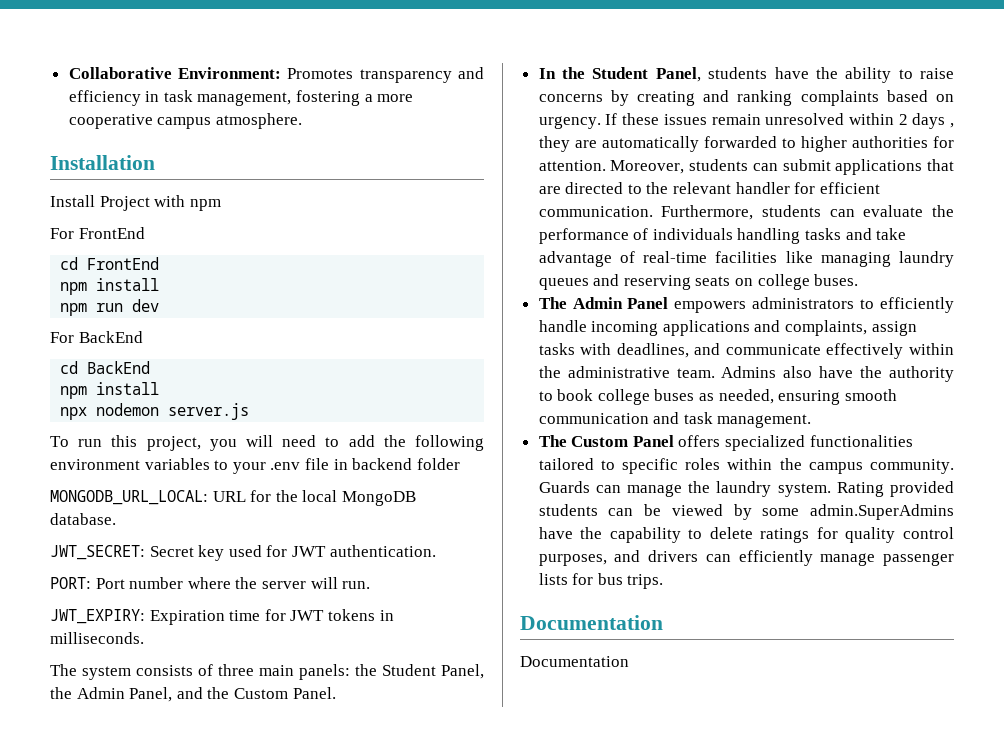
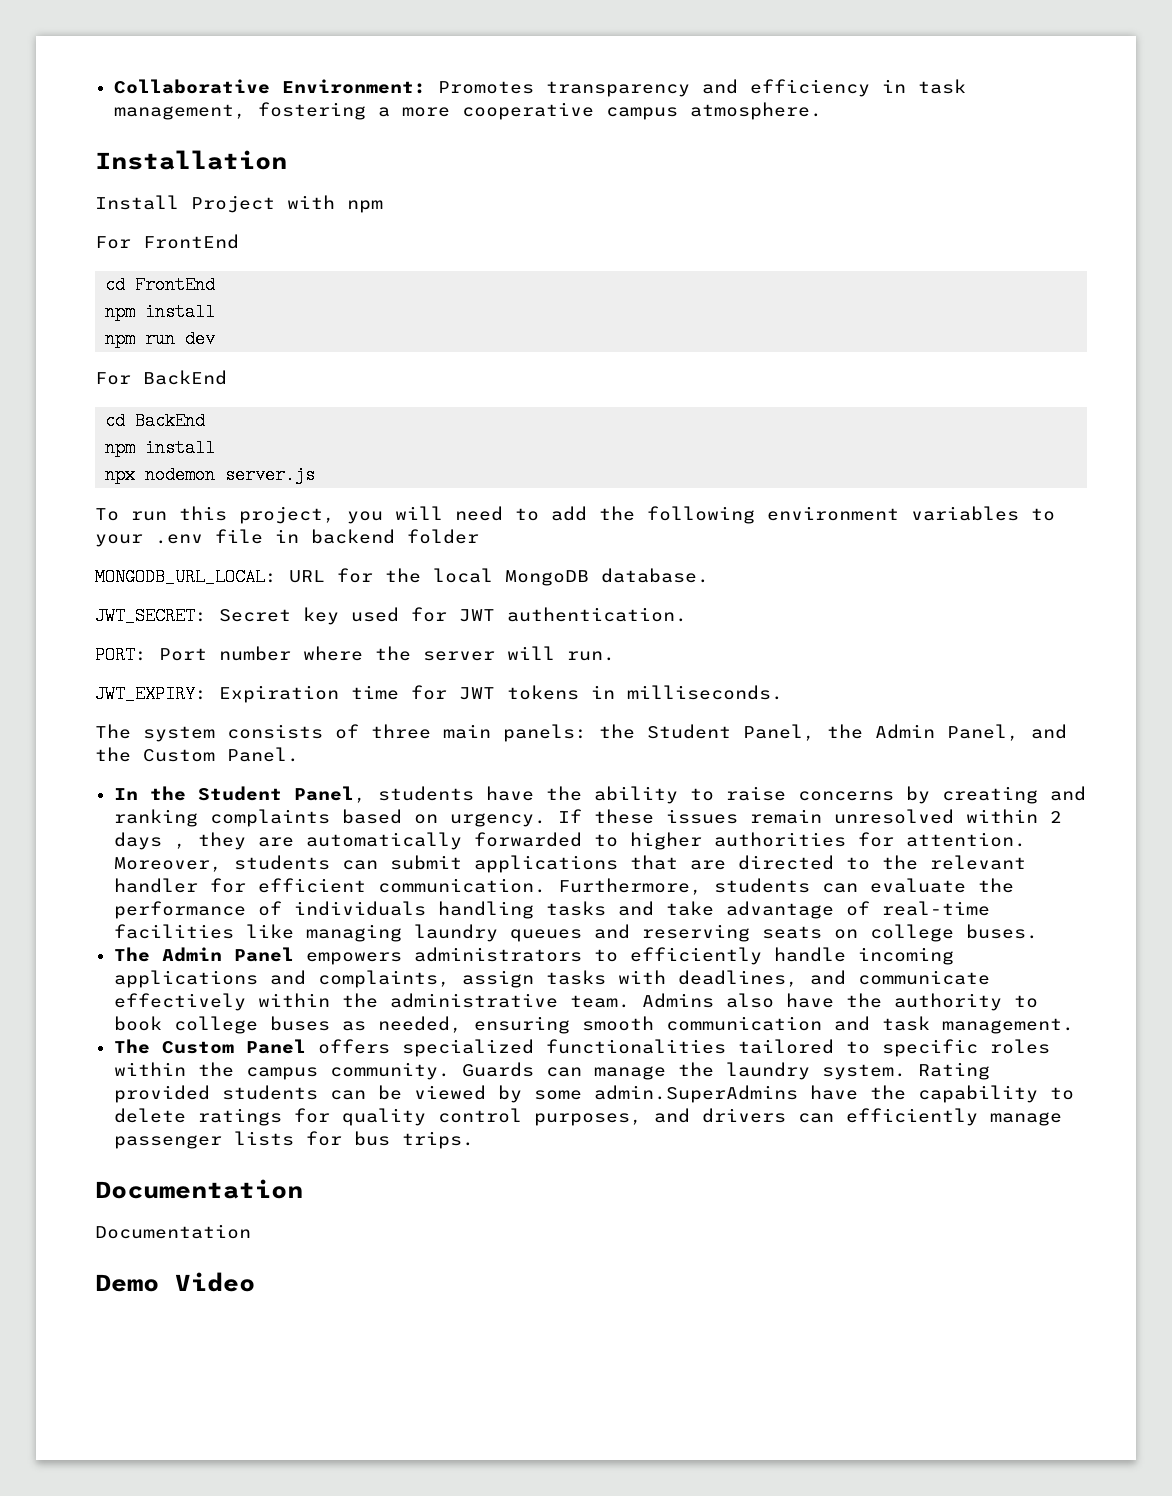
(629, 661) none -> [95,1272,255,1292] // Demo Video

